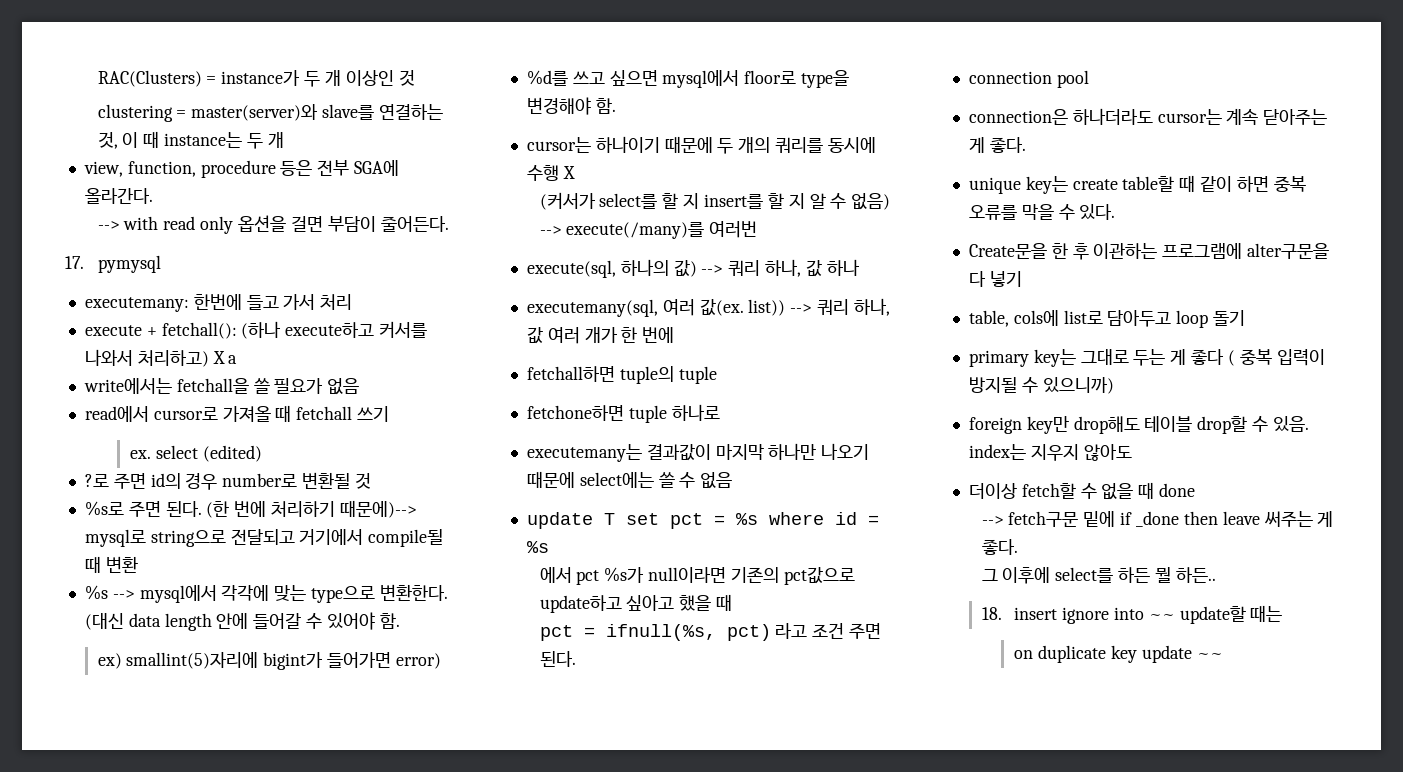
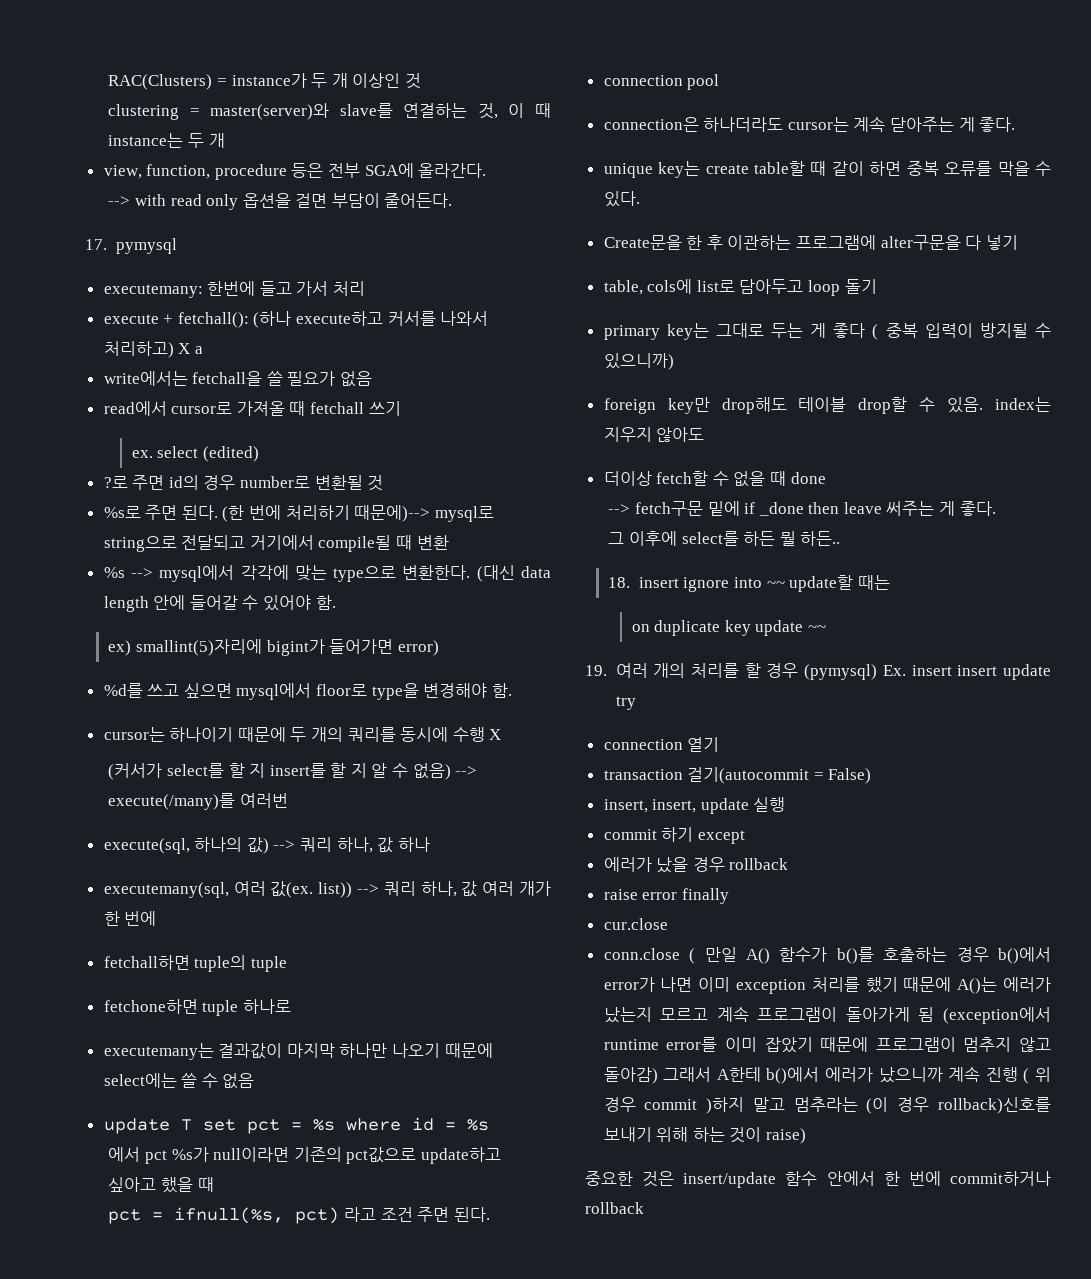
(1223, 656) none -> [585,663,1051,680] [615,696,636,710] [603,737,720,752] [603,767,872,784] [603,797,786,814] [603,827,745,844] [603,857,789,873] [603,888,729,904] [603,918,668,930] [603,947,1051,964] [603,977,1051,994] [603,1006,1051,1024] [603,1037,1051,1053] [603,1066,1051,1084] [603,1097,1051,1114] [603,1127,807,1144] [585,1171,1051,1188] [585,1202,644,1214] // 19. 여러 개의 처리를 할 경우 (pymysql) Ex. insert insert update try // connection 열기 // transaction 걸기(autocommit = False) // insert, insert, update 실행 // commit 하기 except // 에러가 났을 경우 rollback // raise error finally // cur.close // conn.close ( 만일 A() 함수가 b()를 호출하는 경우 b()에서 error가 나면 이미 exception 처리를 했기 때문에 A()는 에러가 났는지 모르고 계속 프로그램이 돌아가게 됨 (exception에서 runtime error를 이미 잡았기 때문에 프로그램이 멈추지 않고 돌아감) 그래서 A한테 b()에서 에러가 났으니까 계속 진행 ( 위 경우 commit )하지 말고 멈추라는 (이 경우 rollback)신호를 보내기 위해 하는 것이 raise) // 중요한 것은 insert/update 함수 안에서 한 번에 commit하거나 rollback

